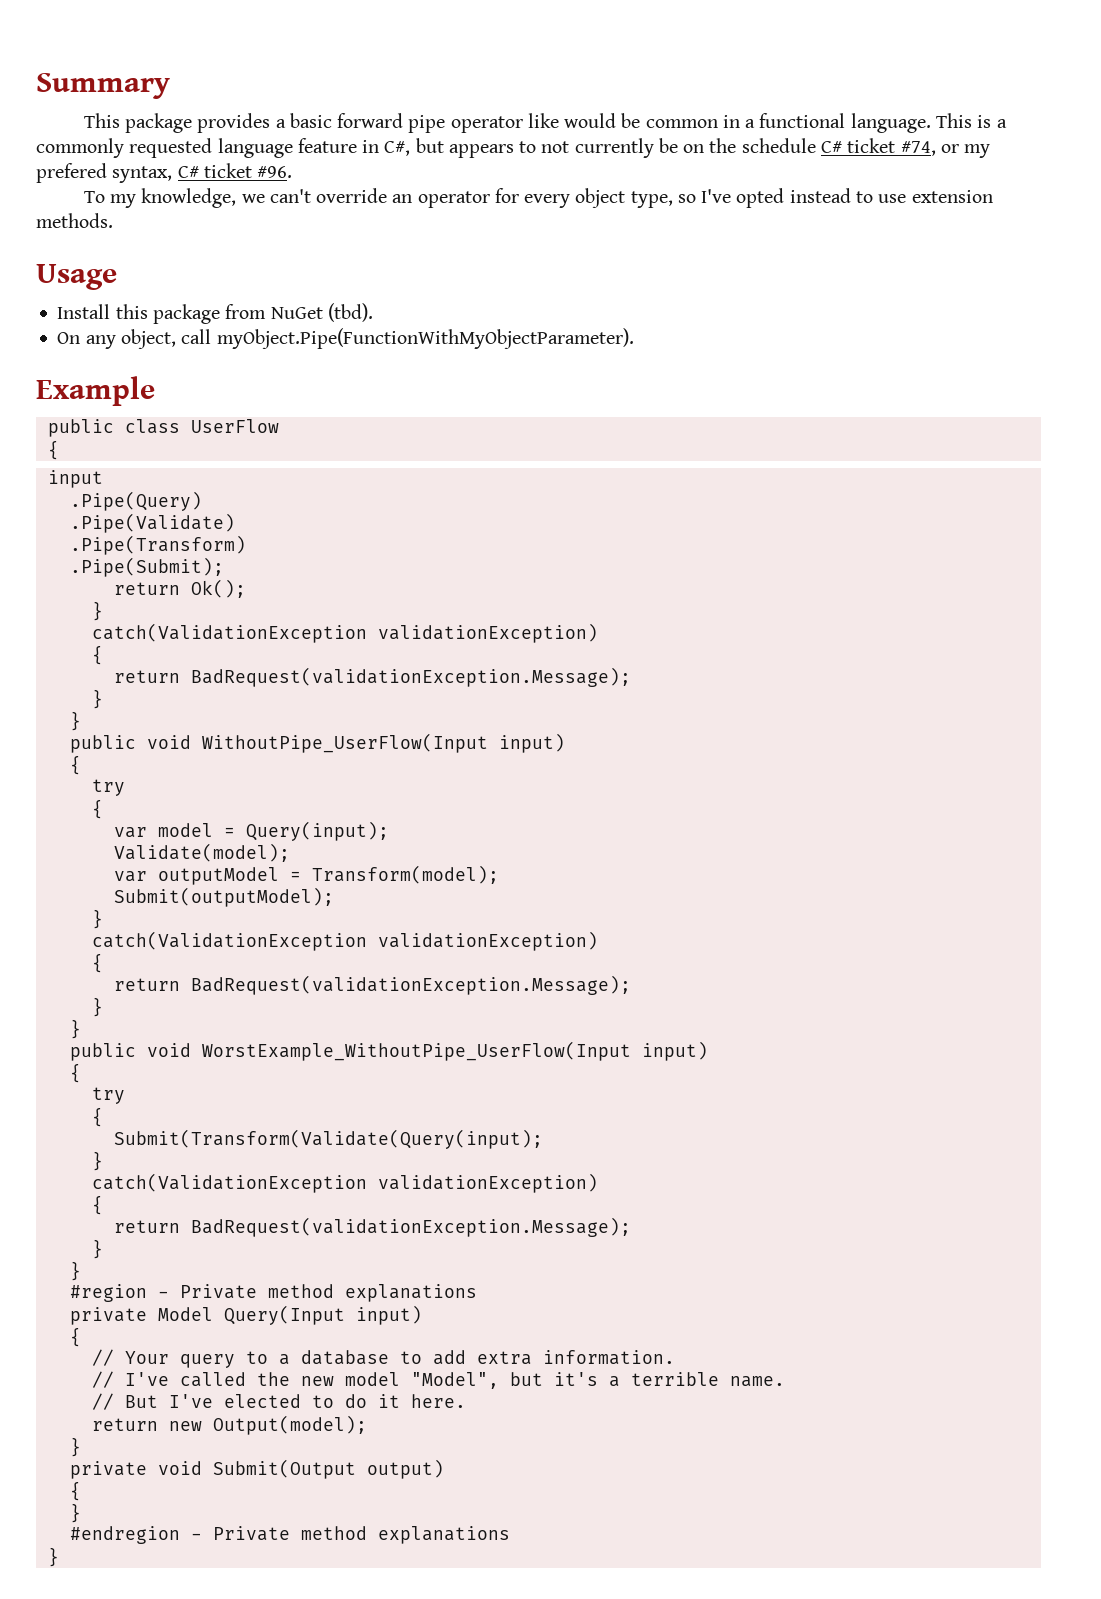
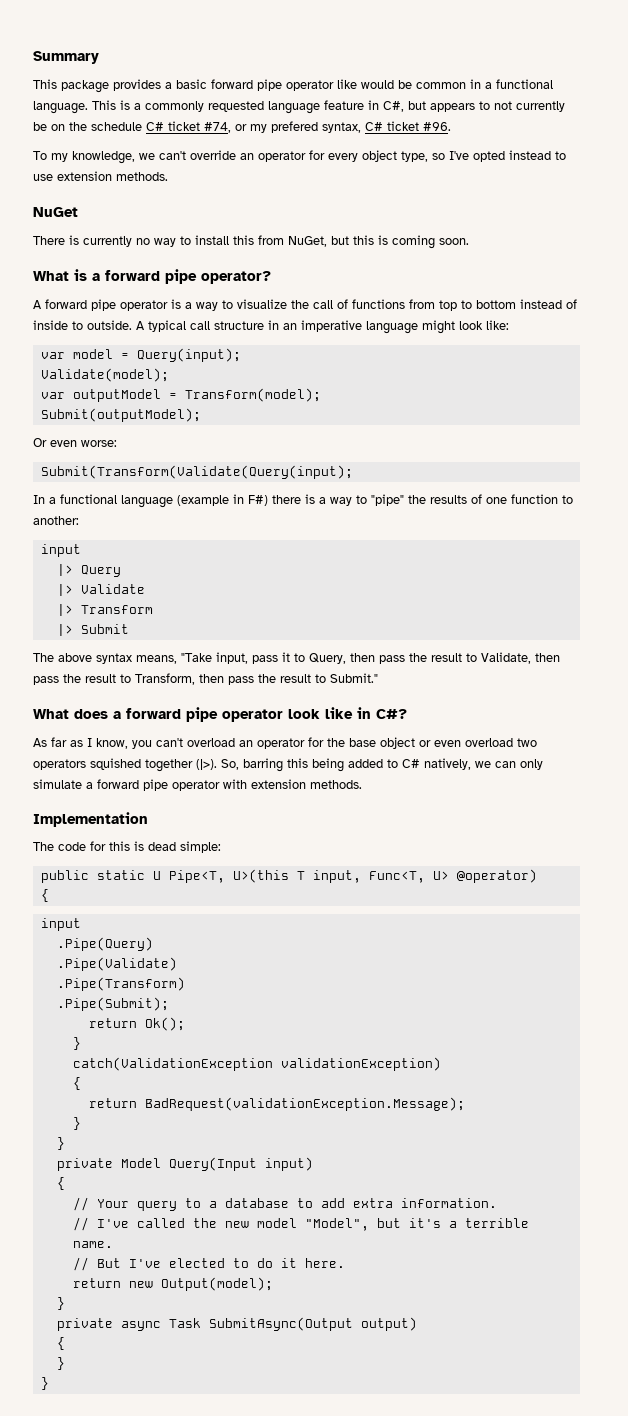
[36,264,117,290] [57,303,373,324] [57,328,634,349] [36,376,155,406] [47,419,279,437] Usage // Install this package from NuGet (tbd). // On any object, call myObject.Pipe(FunctionWithMyObjectParameter). // Example // public class UserFlow -> [33,207,78,217] [33,235,469,249] [33,269,271,284] [33,299,577,311] [33,320,509,334] [40,348,241,362] [40,368,169,382] [40,388,321,402] [40,408,201,422] [33,438,117,447] [40,465,353,479] [33,494,573,508] [33,516,79,525] [40,544,81,557] [56,564,121,577] [56,584,145,596] [56,604,153,616] [56,624,129,636] [33,652,560,664] [33,673,378,685] [33,707,407,722] [33,737,537,749] [33,758,543,772] [33,779,362,791] [33,812,148,827] [33,841,221,853] [40,869,537,883] NuGet // There is currently no way to install this from NuGet, but this is coming soon. // What is a forward pipe operator? // A forward pipe operator is a way to visualize the call of functions from top to bottom instead of inside to outside. A typical call structure in an imperative language might look like: // var model = Query(input); // Validate(model); // var outputModel = Transform(model); // Submit(outputModel); // Or even worse: // Submit(Transform(Validate(Query(input); // In a functional language (example in F#) there is a way to "pipe" the results of one function to another: // input // |> Query // |> Validate // |> Transform // |> Submit // The above syntax means, "Take input, pass it to Query, then pass the result to Validate, then pass the result to Transform, then pass the result to Submit." // What does a forward pipe operator look like in C#? // As far as I know, you can't overload an operator for the base object or even overload two operators squished together (|>). So, barring this being added to C# natively, we can only simulate a forward pipe operator with extension methods. // Implementation // The code for this is dead simple: // public static U Pipe<T, U>(this T input, Func<T, U> @operator)
[69,733,565,753] [69,755,81,775] [91,779,125,796] [91,799,103,819] [113,821,389,841] [113,843,290,862] [113,865,499,885] [113,887,334,907] [91,909,103,929] [91,931,598,951] [91,953,103,973] [113,975,631,995] [91,997,103,1017] [69,1019,81,1039] [69,1041,708,1061] [69,1063,81,1083] [91,1087,125,1104] [91,1107,103,1127] [113,1129,543,1149] [91,1151,103,1171] [91,1173,598,1193] [91,1195,103,1215] [113,1217,631,1237] [91,1239,103,1259] [69,1261,81,1281] [69,1284,477,1302] // public void WithoutPipe_UserFlow(Input input) // { // try // { // var model = Query(input); // Validate(model); // var outputModel = Transform(model); // Submit(outputModel); // } // catch(ValidationException validationException) // { // return BadRequest(validationException.Message); // } // } // public void WorstExample_WithoutPipe_UserFlow(Input input) // { // try // { // Submit(Transform(Validate(Query(input); // } // catch(ValidationException validationException) // { // return BadRequest(validationException.Message); // } // } // #region - Private method explanations -> (65, 1143) none
[157,1459,356,1479] void Submit(Output -> [120,1317,353,1331] async Task SubmitAsync(Output
[69,1526,510,1544] // #endregion - Private method explanations -> (65, 1363) none

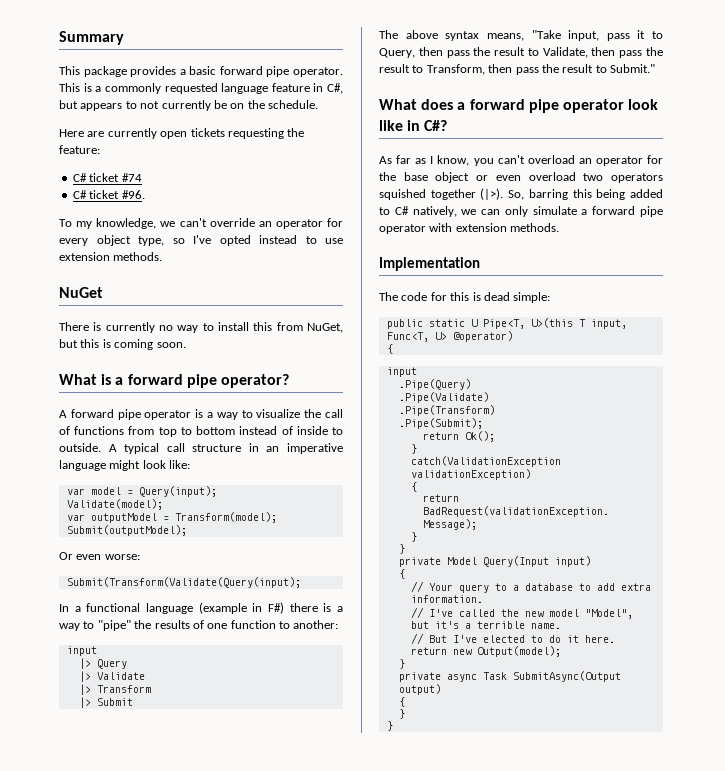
[286,79,553,91] [33,101,88,114] operator like would be common in a functional language. -> [293,67,343,77] operator.
[91,121,361,133] schedule C# ticket #74, or my prefered syntax, -> [268,100,318,109] [59,128,305,139] [59,145,100,154] [72,173,142,182] schedule. // Here are currently open tickets requesting the feature: // C# ticket #74 //

